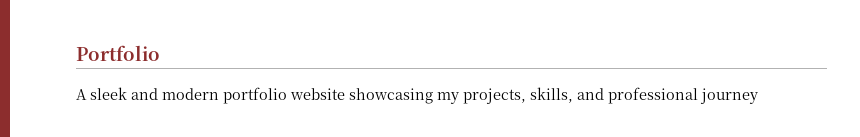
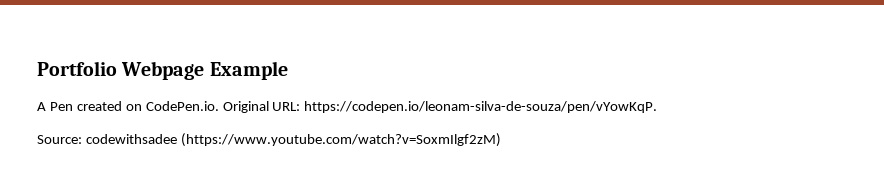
(160, 53) none -> [121,61,288,80] Webpage Example
[90,87,758,104] sleek and modern portfolio website showcasing my projects, skills, and professional journey -> [49,101,658,113] [37,133,501,147] Pen created on CodePen.io. Original URL: https://codepen.io/leonam-silva-de-souza/pen/vYowKqP. // Source: codewithsadee (https://www.youtube.com/watch?v=SoxmIlgf2zM)

